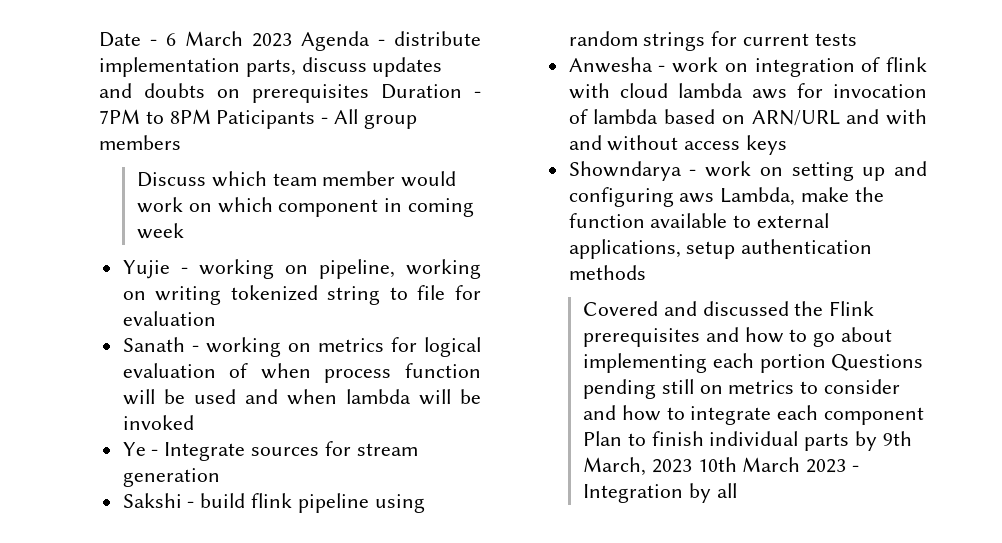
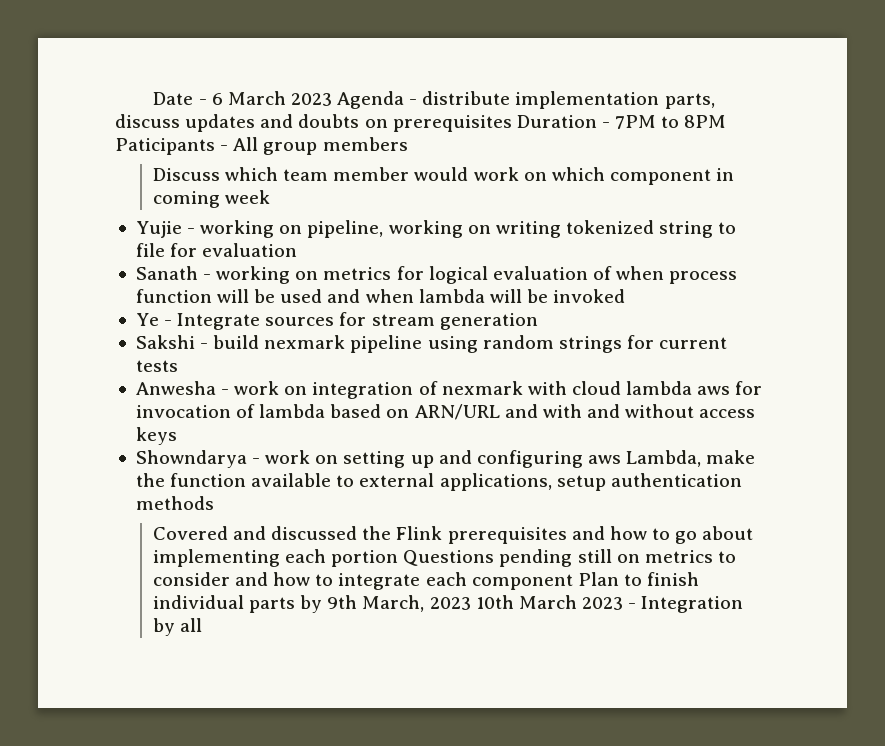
[251,493,293,508] flink -> [264,335,346,349] nexmark
[886,57,927,72] flink -> [441,381,523,395] nexmark

